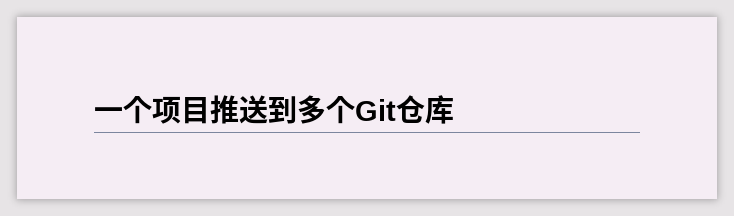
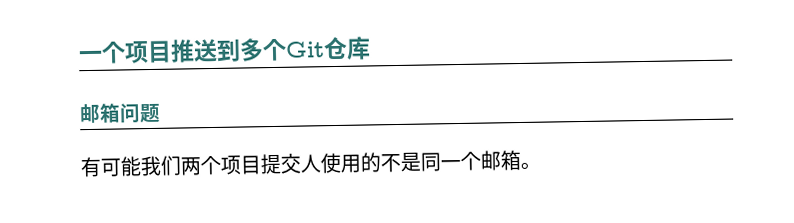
(454, 109) none -> [79,103,161,124] [80,149,541,178] // 邮箱问题 // 有可能我们两个项目提交人使用的不是同一个邮箱。

